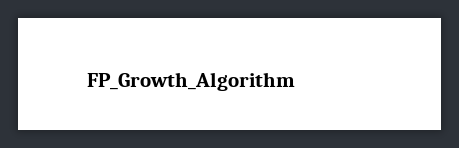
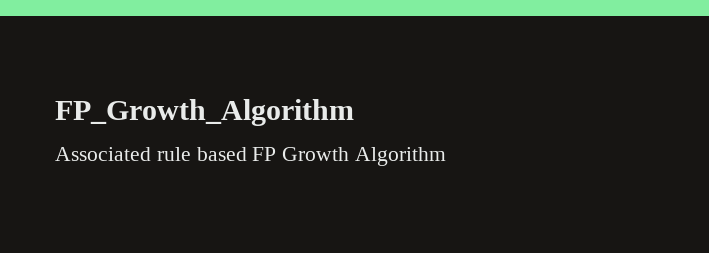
(295, 81) none -> [55,147,447,166] // Associated rule based FP Growth Algorithm

